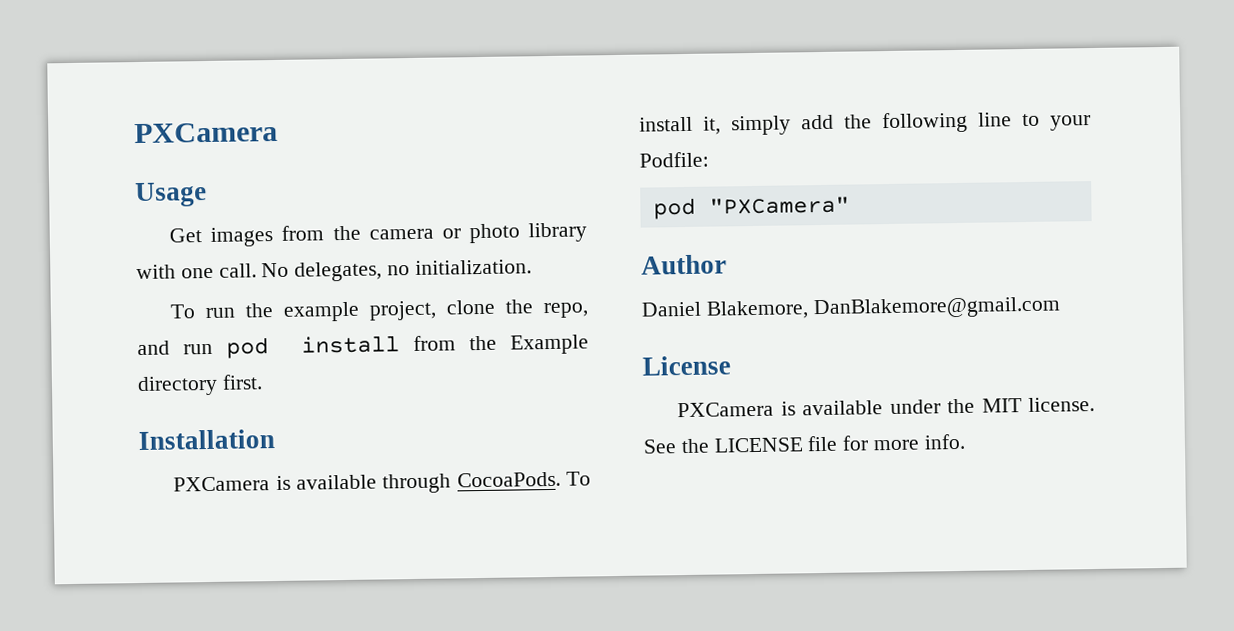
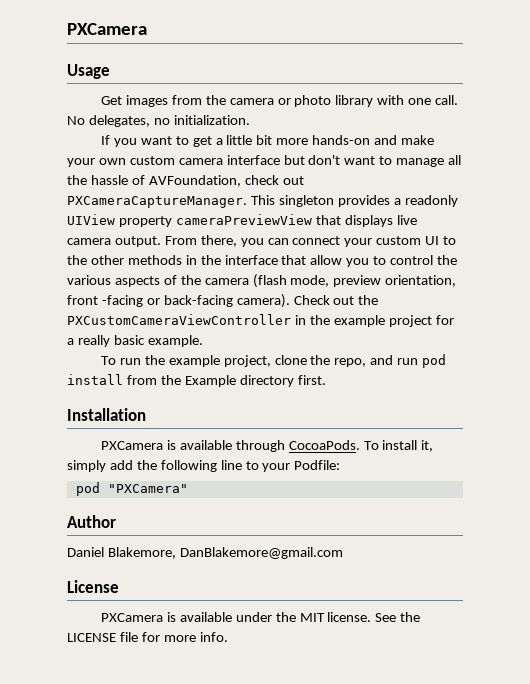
(532, 267) none -> [100,135,435,147] [67,155,462,167] [67,175,304,187] [67,195,458,208] [67,214,417,227] [67,235,457,247] [67,255,458,267] [67,274,457,288] [67,294,379,308] [67,314,454,327] [67,335,203,347] // If you want to get a little bit more hands-on and make your own custom camera interface but don't want to manage all the hassle of AVFoundation, check out PXCameraCaptureManager. This singleton provides a readonly UIView property cameraPreviewView that displays live camera output. From there, you can connect your custom UI to the other methods in the interface that allow you to control the various aspects of the camera (flash mode, preview orientation, front -facing or back-facing camera). Check out the PXCustomCameraViewController in the example project for a really basic example.

